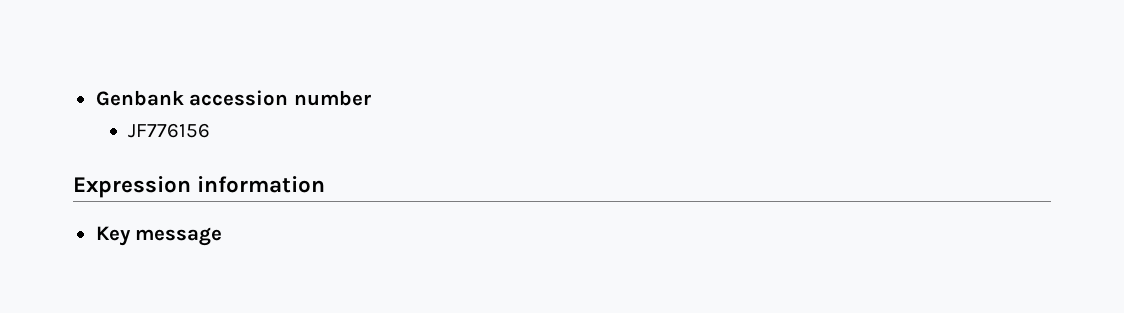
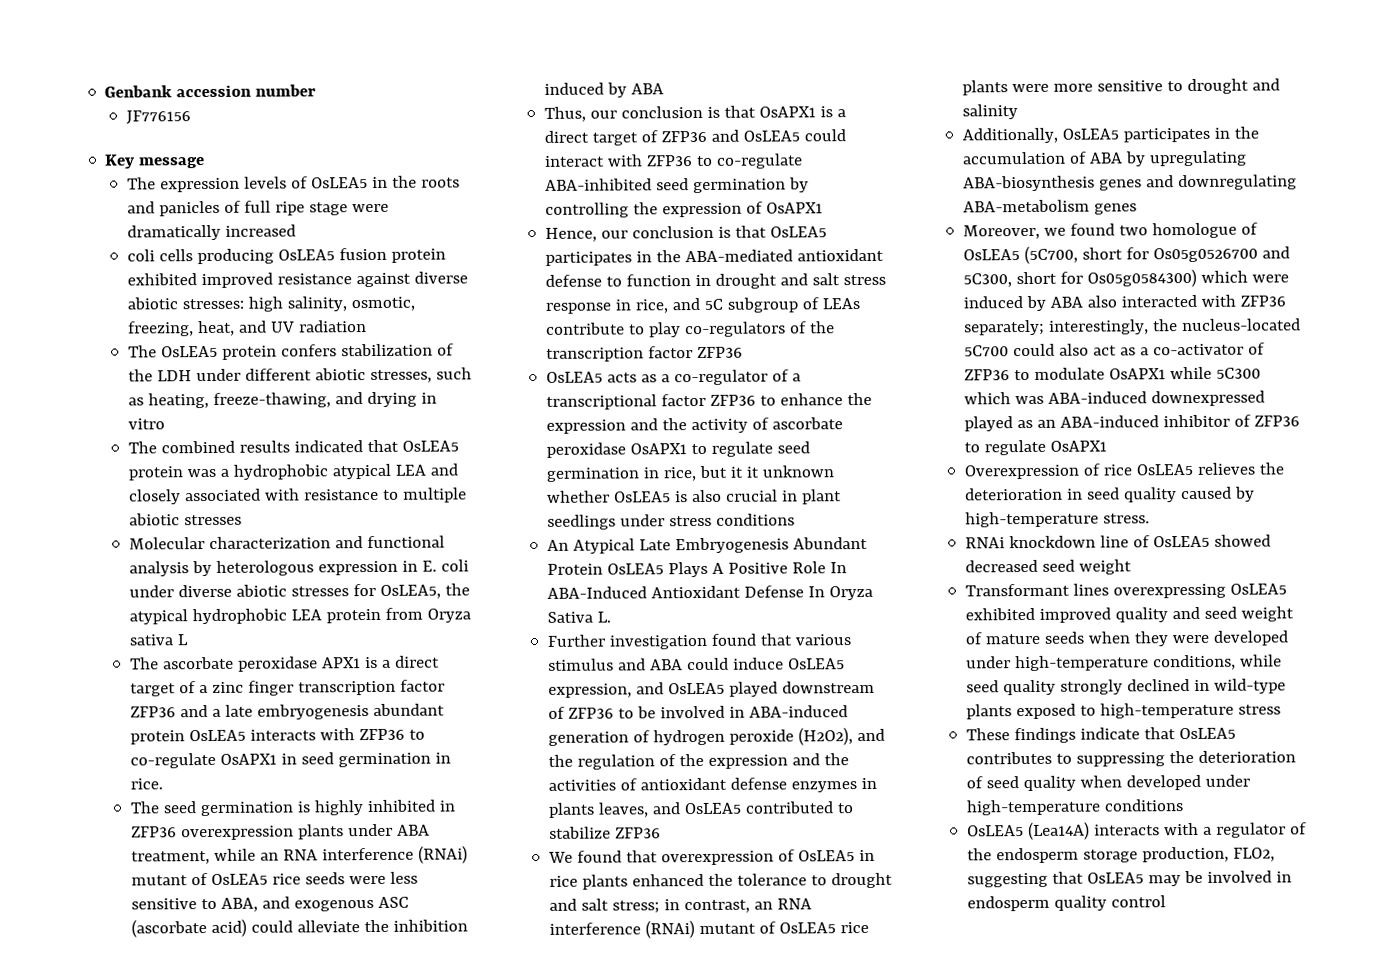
[73,176,326,198] // Expression information -> (192, 117) none
(223, 236) none -> [127,175,461,193] [127,200,390,217] [127,224,297,241] [127,247,447,265] [127,271,469,289] [127,296,416,312] [127,320,368,337] [128,343,455,360] [128,367,473,384] [128,391,438,409] [128,418,166,430] [128,439,460,454] [128,463,459,481] [129,487,468,505] [129,513,243,526] [129,535,446,550] [129,559,470,577] [129,583,471,599] [129,607,472,625] [129,634,189,646] [130,655,441,672] [130,679,446,697] [130,703,446,720] [130,728,426,745] [130,752,452,769] [130,778,164,790] [130,799,456,817] [131,823,431,841] [131,845,469,865] [131,871,419,886] [131,896,410,912] [131,918,469,938] [544,82,665,98] [544,105,847,122] [544,129,847,146] [544,153,804,169] [545,177,810,194] [545,201,824,218] [545,225,828,242] [545,248,885,266] [545,273,887,289] [545,297,861,314] [546,321,836,338] [546,346,744,362] [546,369,802,386] [546,392,873,410] [546,417,844,434] [546,441,811,458] [546,465,835,482] [547,489,843,505] [547,513,796,530] [547,536,869,554] [547,561,848,578] [547,585,874,601] [547,611,612,623] [547,633,852,650] [548,657,846,671] [548,680,876,698] [548,705,849,719] [548,727,886,746] [548,753,850,770] [548,777,878,793] [548,801,855,818] [549,826,662,839] [548,849,876,866] [549,872,894,890] [549,898,813,914] [549,920,870,939] [962,78,1281,96] [962,104,1019,120] [962,126,1260,144] [962,150,1248,167] [963,174,1298,192] [963,199,1138,215] [963,222,1259,240] [963,245,1291,265] [963,268,1290,288] [963,294,1287,311] [964,318,1302,336] [964,342,1266,357] [964,366,1262,381] [964,390,1266,407] [964,414,1301,432] [964,439,1108,456] [964,462,1285,480] [965,486,1256,503] [965,511,1151,528] [965,534,1272,549] [965,559,1133,575] [965,583,1288,599] [965,606,1295,623] [965,630,1289,647] [966,654,1283,672] [966,678,1287,696] [966,702,1282,720] [966,727,1237,744] [966,750,1297,767] [966,774,1251,792] [966,799,1185,816] [967,821,1308,840] [967,846,1276,864] [967,870,1293,888] [967,895,1167,912] // The expression levels of OsLEA5 in the roots and panicles of full ripe stage were dramatically increased // coli cells producing OsLEA5 fusion protein exhibited improved resistance against diverse abiotic stresses: high salinity, osmotic, freezing, heat, and UV radiation // The OsLEA5 protein confers stabilization of the LDH under different abiotic stresses, such as heating, freeze-thawing, and drying in vitro // The combined results indicated that OsLEA5 protein was a hydrophobic atypical LEA and closely associated with resistance to multiple abiotic stresses // Molecular characterization and functional analysis by heterologous expression in E. coli under diverse abiotic stresses for OsLEA5, the atypical hydrophobic LEA protein from Oryza sativa L // The ascorbate peroxidase APX1 is a direct target of a zinc finger transcription factor ZFP36 and a late embryogenesis abundant protein OsLEA5 interacts with ZFP36 to co-regulate OsAPX1 in seed germination in rice. // The seed germination is highly inhibited in ZFP36 overexpression plants under ABA treatment, while an RNA interference (RNAi) mutant of OsLEA5 rice seeds were less sensitive to ABA, and exogenous ASC (ascorbate acid) could alleviate the inhibition induced by ABA // Thus, our conclusion is that OsAPX1 is a direct target of ZFP36 and OsLEA5 could interact with ZFP36 to co-regulate ABA-inhibited seed germination by controlling the expression of OsAPX1 // Hence, our conclusion is that OsLEA5 participates in the ABA-mediated antioxidant defense to function in drought and salt stress response in rice, and 5C subgroup of LEAs contribute to play co-regulators of the transcription factor ZFP36 // OsLEA5 acts as a co-regulator of a transcriptional factor ZFP36 to enhance the expression and the activity of ascorbate peroxidase OsAPX1 to regulate seed germination in rice, but it it unknown whether OsLEA5 is also crucial in plant seedlings under stress conditions // An Atypical Late Embryogenesis Abundant Protein OsLEA5 Plays A Positive Role In ABA-Induced Antioxidant Defense In Oryza Sativa L. // Further investigation found that various stimulus and ABA could induce OsLEA5 expression, and OsLEA5 played downstream of ZFP36 to be involved in ABA-induced generation of hydrogen peroxide (H2O2), and the regulation of the expression and the activities of antioxidant defense enzymes in plants leaves, and OsLEA5 contributed to stabilize ZFP36 // We found that overexpression of OsLEA5 in rice plants enhanced the tolerance to drought and salt stress; in contrast, an RNA interference (RNAi) mutant of OsLEA5 rice plants were more sensitive to drought and salinity // Additionally, OsLEA5 participates in the accumulation of ABA by upregulating ABA-biosynthesis genes and downregulating ABA-metabolism genes // Moreover, we found two homologue of OsLEA5 (5C700, short for Os05g0526700 and 5C300, short for Os05g0584300) which were induced by ABA also interacted with ZFP36 separately; interestingly, the nucleus-located 5C700 could also act as a co-activator of ZFP36 to modulate OsAPX1 while 5C300 which was ABA-induced downexpressed played as an ABA-induced inhibitor of ZFP36 to regulate OsAPX1 // Overexpression of rice OsLEA5 relieves the deterioration in seed quality caused by high-temperature stress. // RNAi knockdown line of OsLEA5 showed decreased seed weight // Transformant lines overexpressing OsLEA5 exhibited improved quality and seed weight of mature seeds when they were developed under high-temperature conditions, while seed quality strongly declined in wild-type plants exposed to high-temperature stress // These findings indicate that OsLEA5 contributes to suppressing the deterioration of seed quality when developed under high-temperature conditions // OsLEA5 (Lea14A) interacts with a regulator of the endosperm storage production, FLO2, suggesting that OsLEA5 may be involved in endosperm quality control

